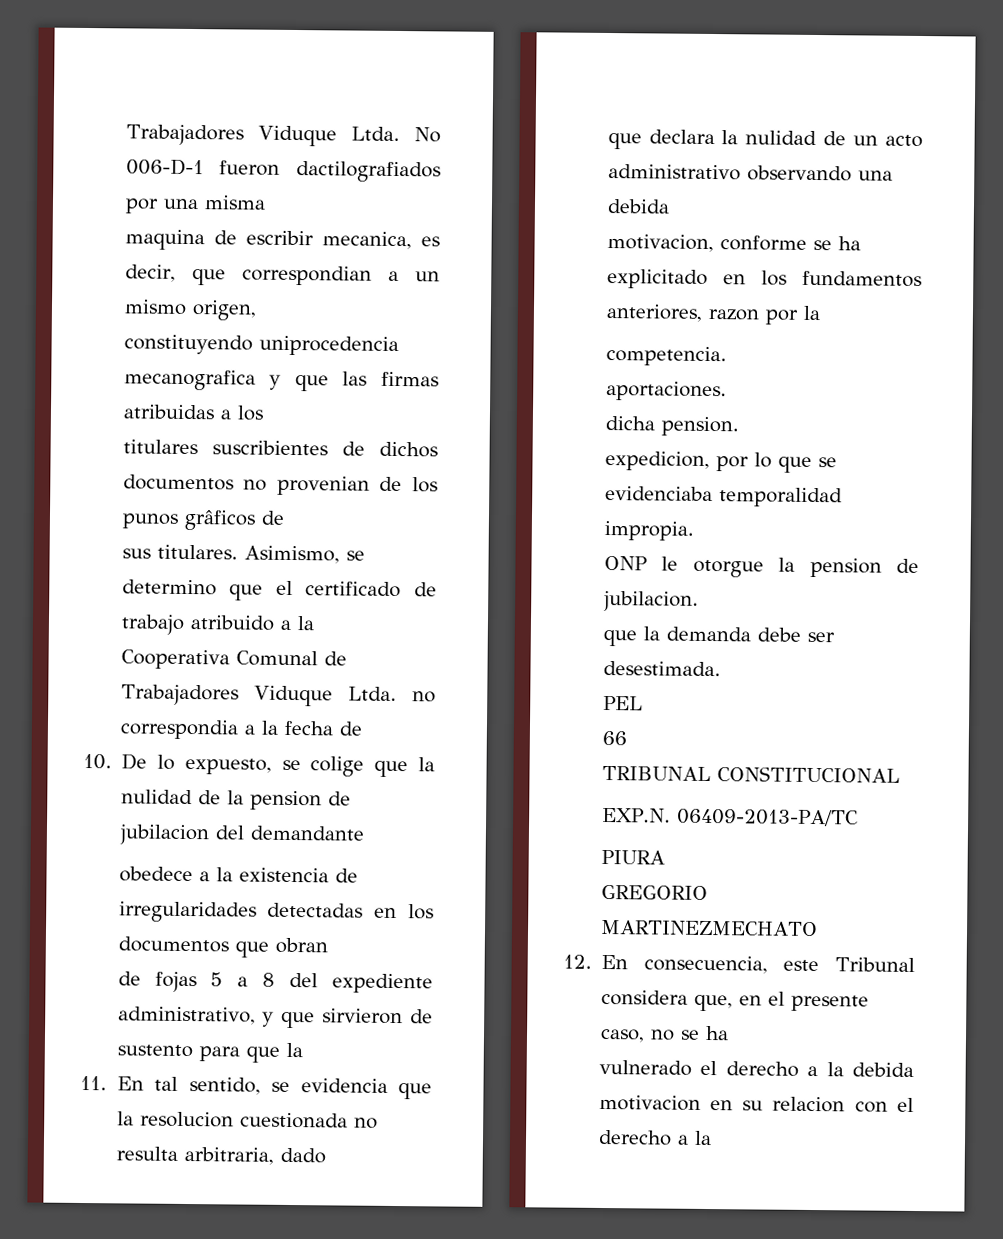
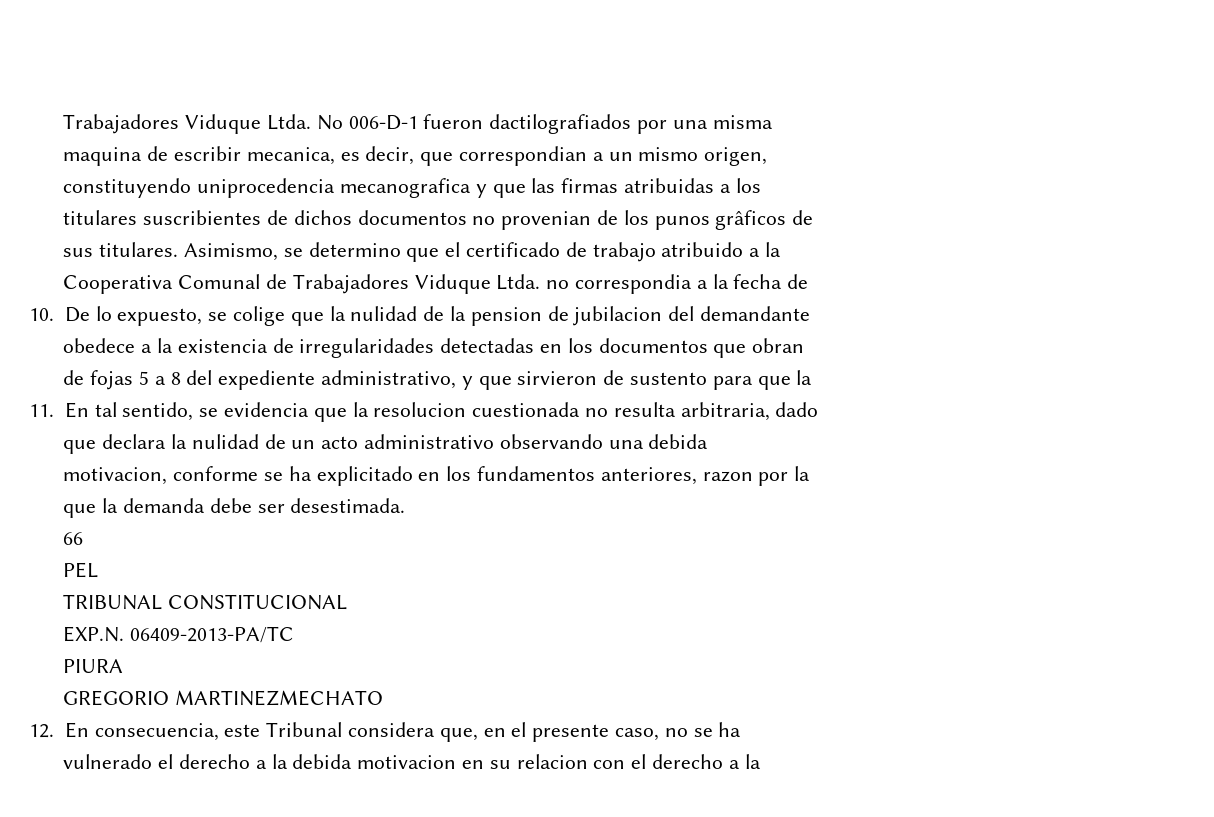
[605,345,727,367] [605,380,727,402] [604,415,739,437] [604,450,837,473] [604,485,843,508] [603,520,694,541] [603,555,919,578] [602,590,699,612] // competencia. // aportaciones. // dicha pension. // expedicion, por lo que se evidenciaba temporalidad impropia. // ONP le otorgue la pension de jubilacion. -> (811, 473) none
(721, 668) none -> [63,532,84,545] // 66
[601,730,627,746] // 66 -> (99, 570) none

